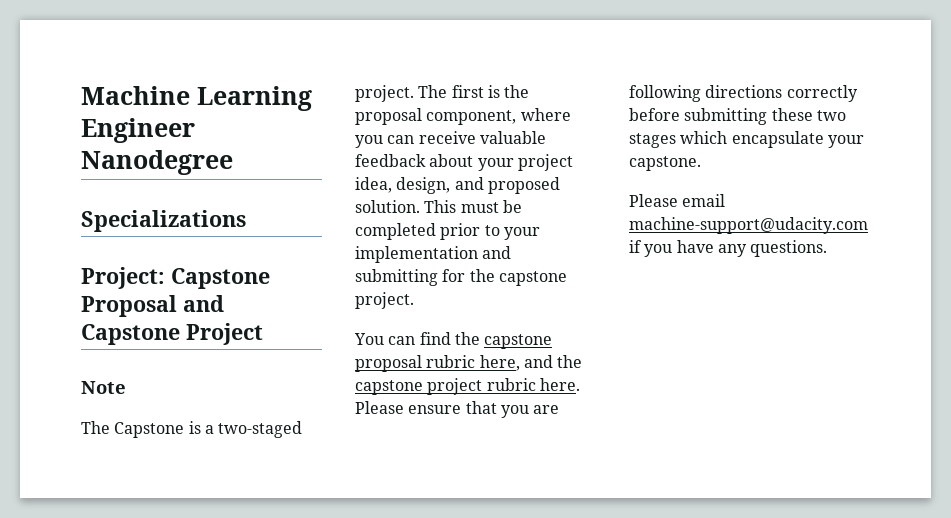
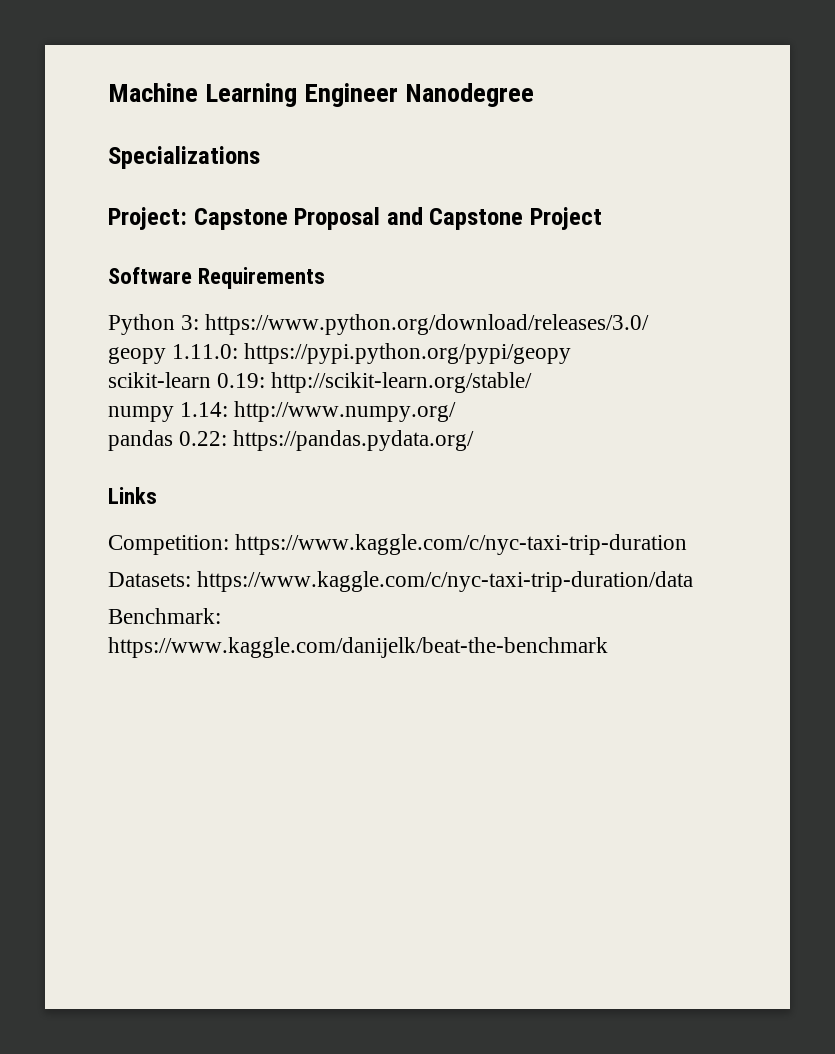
[81,381,126,394] [81,421,303,438] [355,85,530,102] [355,108,571,125] [355,131,546,148] [355,154,573,171] [355,177,560,194] [355,200,522,213] [355,223,540,240] [355,246,512,263] [355,269,567,286] [355,292,414,309] [354,332,553,349] [355,355,583,372] [355,378,580,395] [355,401,560,418] [629,85,858,102] [629,108,846,125] [629,131,864,148] [629,156,701,171] [629,194,726,207] [629,217,868,234] [629,240,828,257] Note // The Capstone is a two-staged project. The first is the proposal component, where you can receive valuable feedback about your project idea, design, and proposed solution. This must be completed prior to your implementation and submitting for the capstone project. // You can find the capstone proposal rubric here, and the capstone project rubric here. Please ensure that you are following directions correctly before submitting these two stages which encapsulate your capstone. // Please email machine-support@udacity.com if you have any questions. -> [108,267,326,289] [108,314,650,335] [108,343,572,364] [108,372,533,393] [108,401,457,422] [108,430,475,451] [108,487,157,504] [108,534,688,555] [108,571,694,592] [108,608,221,624] [108,637,608,658] Software Requirements // Python 3: https://www.python.org/download/releases/3.0/ // geopy 1.11.0: https://pypi.python.org/pypi/geopy // scikit-learn 0.19: http://scikit-learn.org/stable/ // numpy 1.14: http://www.numpy.org/ // pandas 0.22: https://pandas.pydata.org/ // Links // Competition: https://www.kaggle.com/c/nyc-taxi-trip-duration // Datasets: https://www.kaggle.com/c/nyc-taxi-trip-duration/data // Benchmark: https://www.kaggle.com/danijelk/beat-the-benchmark

